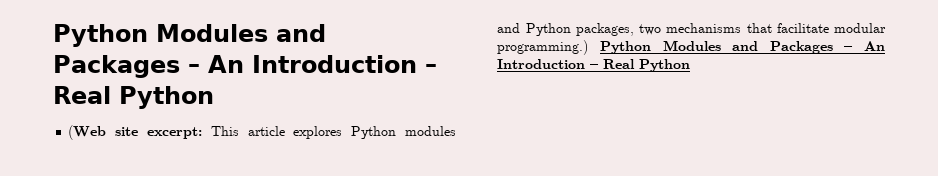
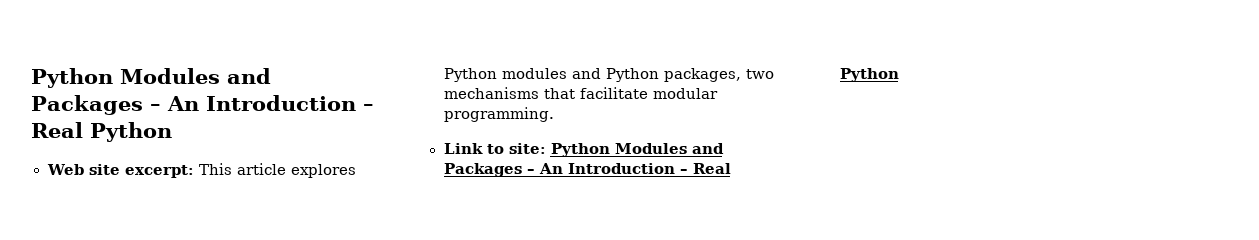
[68,125,107,140] (Web -> [46,164,85,175] Web
[497,40,589,55] programming.) -> [443,107,554,122] [443,143,546,154] programming. // Link to site:

